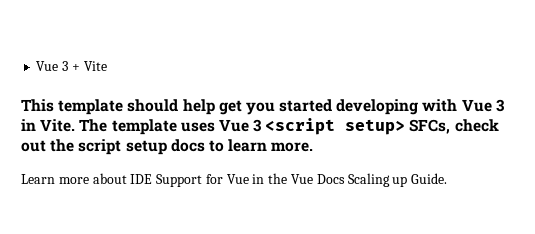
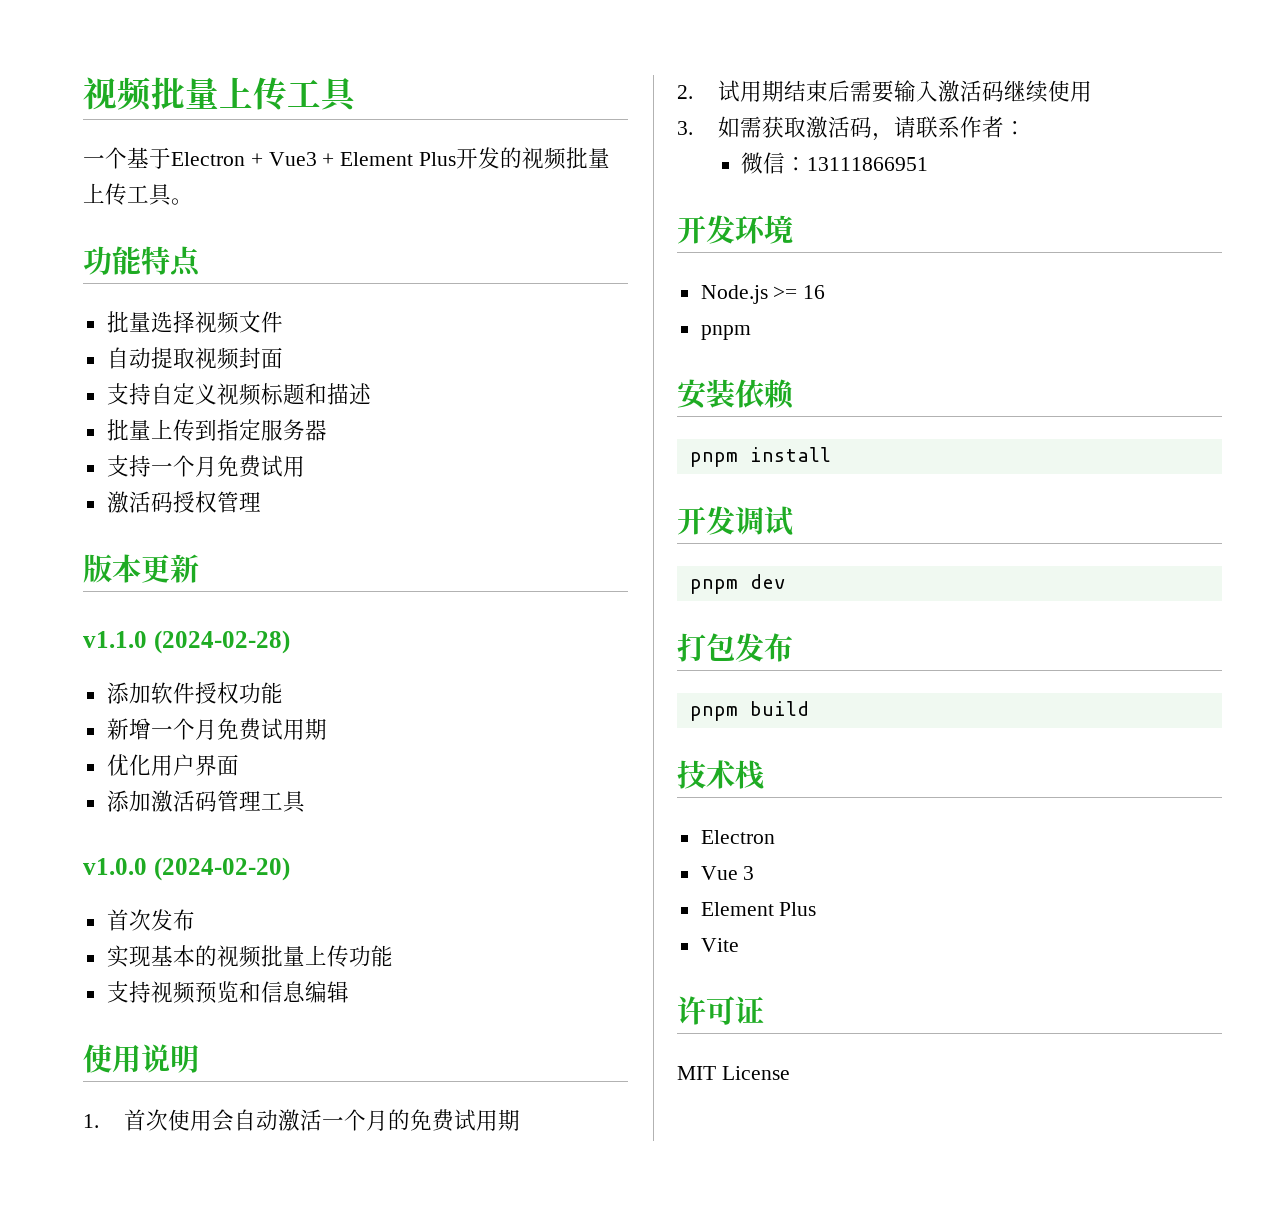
[36,61,80,71] Vue 3 + -> [83,77,359,112] [83,147,611,170] [83,183,193,206] [83,246,201,277] [106,311,283,334] [106,347,283,370] [106,383,371,406] [106,419,327,441] [106,455,305,478] [106,491,261,513] [83,554,199,583] [83,630,290,654] [106,682,283,704] [106,718,327,741] [106,754,239,776] [106,790,306,813] [83,857,290,881] [106,909,195,931] [106,945,393,968] [106,981,349,1004] [83,1044,199,1073] [83,1109,520,1132] [677,80,1092,103] [677,116,1026,141] [741,152,929,174] [677,215,793,244] [700,285,826,304] [700,325,751,340] [677,379,795,409] [689,447,831,467] [677,506,793,536] [689,574,786,594] [677,633,793,662] [689,701,809,721] [677,760,764,790] [700,830,775,844] [700,866,755,880] [700,902,817,916] 视频批量上传工具 // 一个基于Electron + Vue3 + Element Plus开发的视频批量上传工具。 // 功能特点 // 批量选择视频文件 // 自动提取视频封面 // 支持自定义视频标题和描述 // 批量上传到指定服务器 // 支持一个月免费试用 // 激活码授权管理 // 版本更新 // v1.1.0 (2024-02-28) // 添加软件授权功能 // 新增一个月免费试用期 // 优化用户界面 // 添加激活码管理工具 // v1.0.0 (2024-02-20) // 首次发布 // 实现基本的视频批量上传功能 // 支持视频预览和信息编辑 // 使用说明 // 1.首次使用会自动激活一个月的免费试用期 // 2.试用期结束后需要输入激活码继续使用 // 3.如需获取激活码，请联系作者： // 微信：13111866951 // 开发环境 // Node.js >= 16 // pnpm // 安装依赖 // pnpm install // 开发调试 // pnpm dev // 打包发布 // pnpm build // 技术栈 // Electron // Vue 3 // Element Plus //
[21,99,505,115] [21,118,499,135] [21,139,314,155] [21,173,448,187] This template should help get you started developing with Vue 3 in Vite. The template uses Vue 3 <script setup> SFCs, check out the script setup docs to learn more. // Learn more about IDE Support for Vue in the Vue Docs Scaling up Guide. -> [677,996,764,1025] [677,1066,790,1080] 许可证 // MIT License

